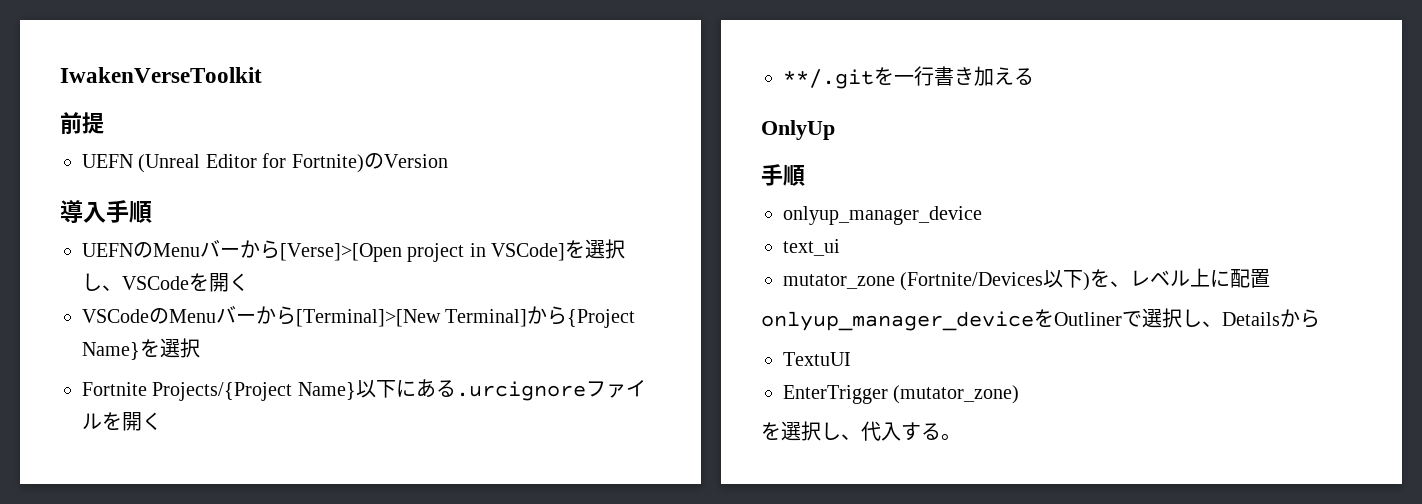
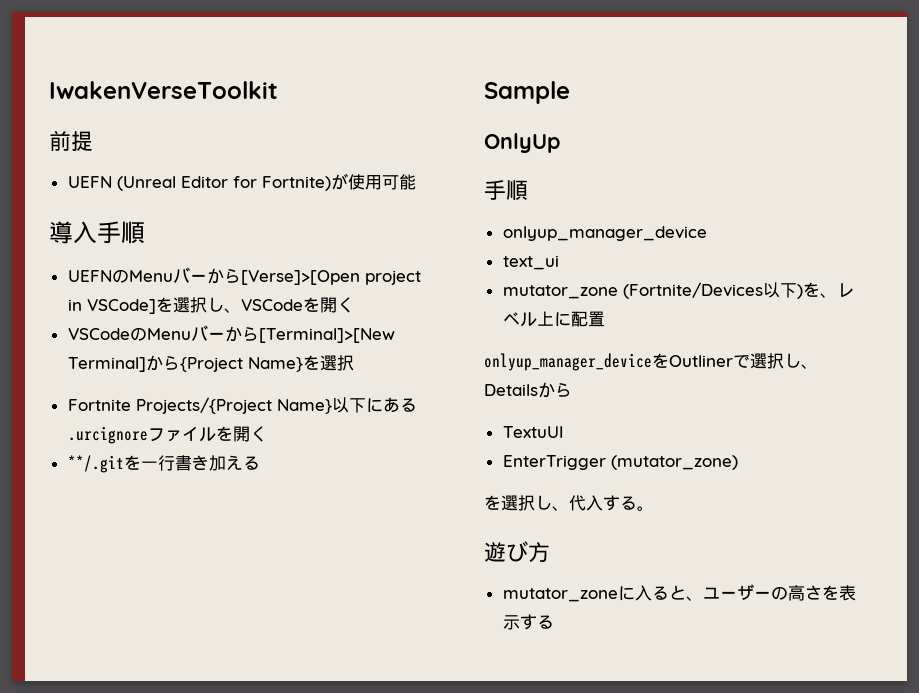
[363,153,448,169] のVersion -> [330,173,416,190] が使用可能
(1034, 76) none -> [484,81,570,104] // Sample
(961, 437) none -> [484,541,550,562] [502,584,856,602] [502,614,554,630] // 遊び方 // mutator_zoneに入ると、ユーザーの高さを表示する

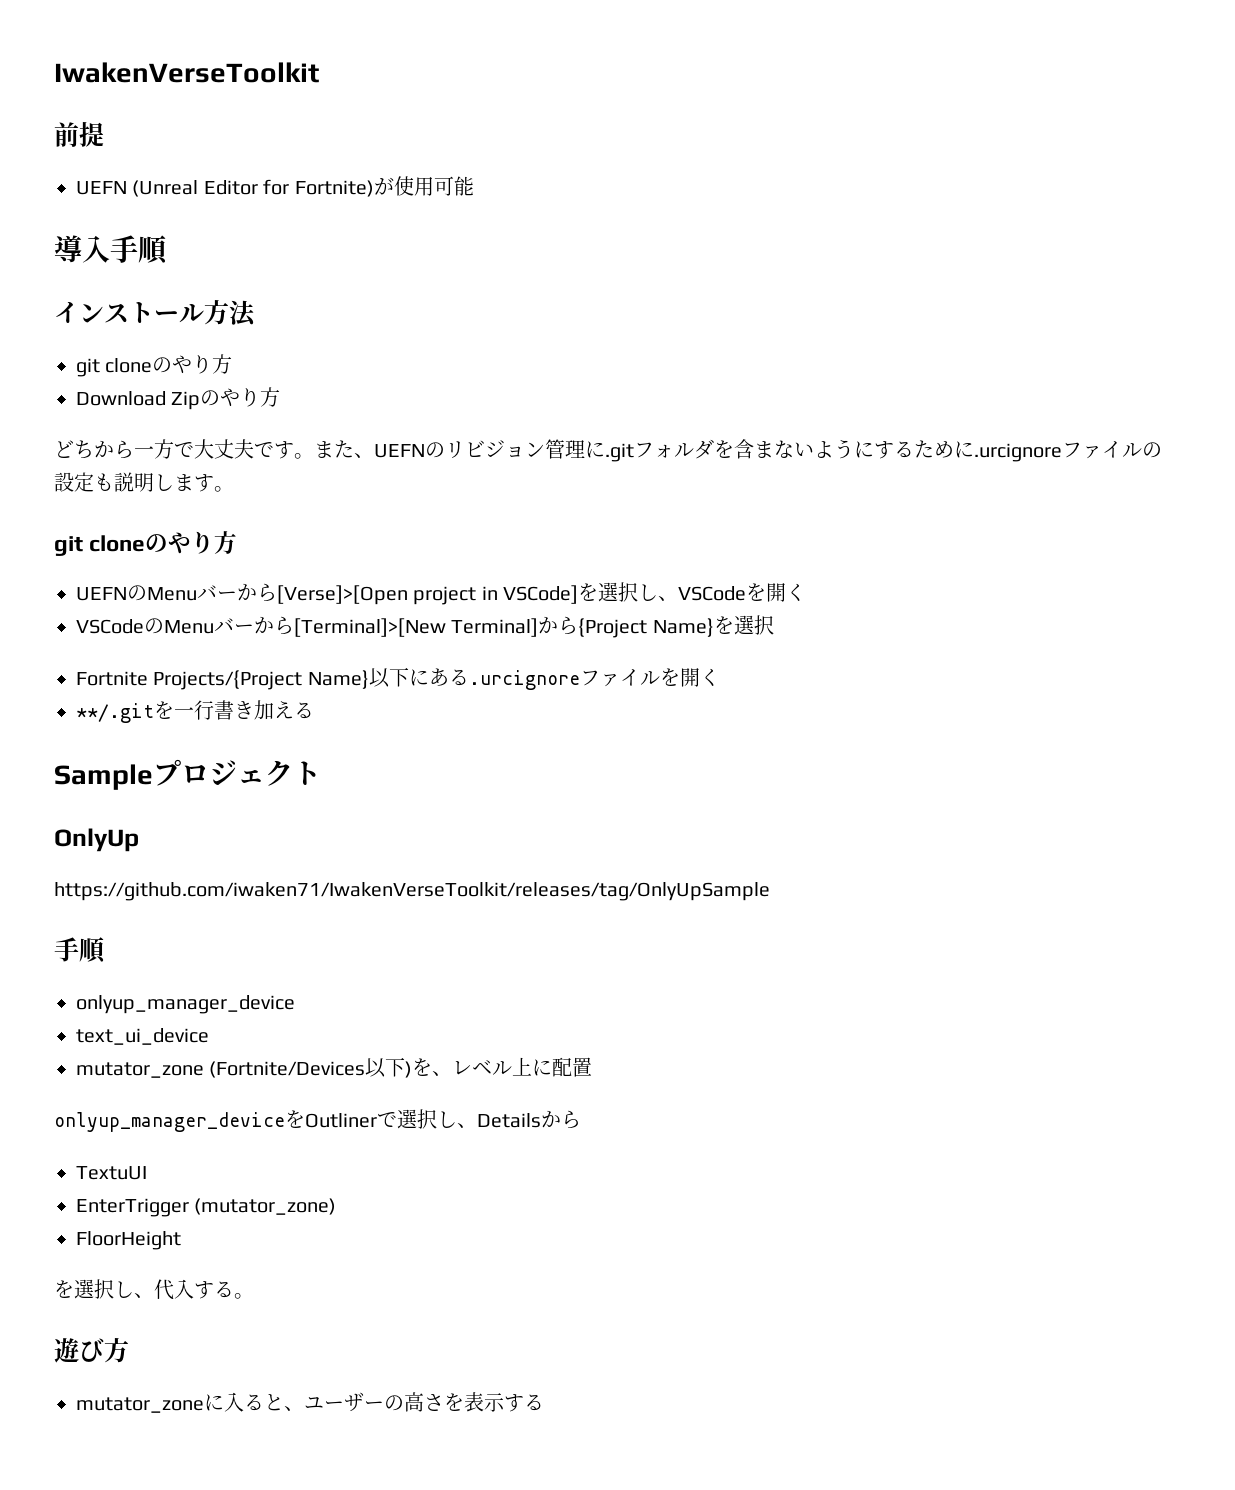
(145, 232) none -> [54,300,256,327] [76,354,233,377] [76,387,281,410] [54,439,1162,462] [54,472,234,492] [54,531,238,556] // インストール方法 // git cloneのやり方 // Download Zipのやり方 // どちから一方で大丈夫です。また、UEFNのリビジョン管理に.gitフォルダを含まないようにするために.urcignoreファイルの設定も説明します。 // git cloneのやり方
(570, 92) none -> [153,759,321,786] プロジェクト
(560, 143) none -> [54,882,770,901] // https://github.com/iwaken71/IwakenVerseToolkit/releases/tag/OnlyUpSample
[502,255,559,270] text_ui -> [76,1028,209,1045] text_ui_device
(738, 462) none -> [76,1231,181,1250] // FloorHeight

